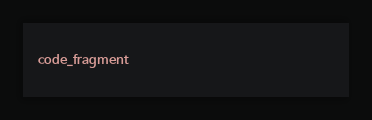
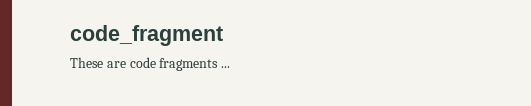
(129, 61) none -> [70,57,231,71] // These are code fragments ...

